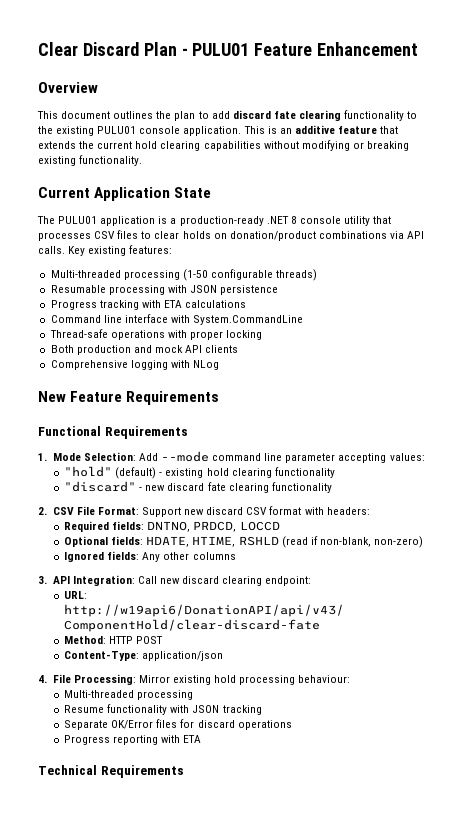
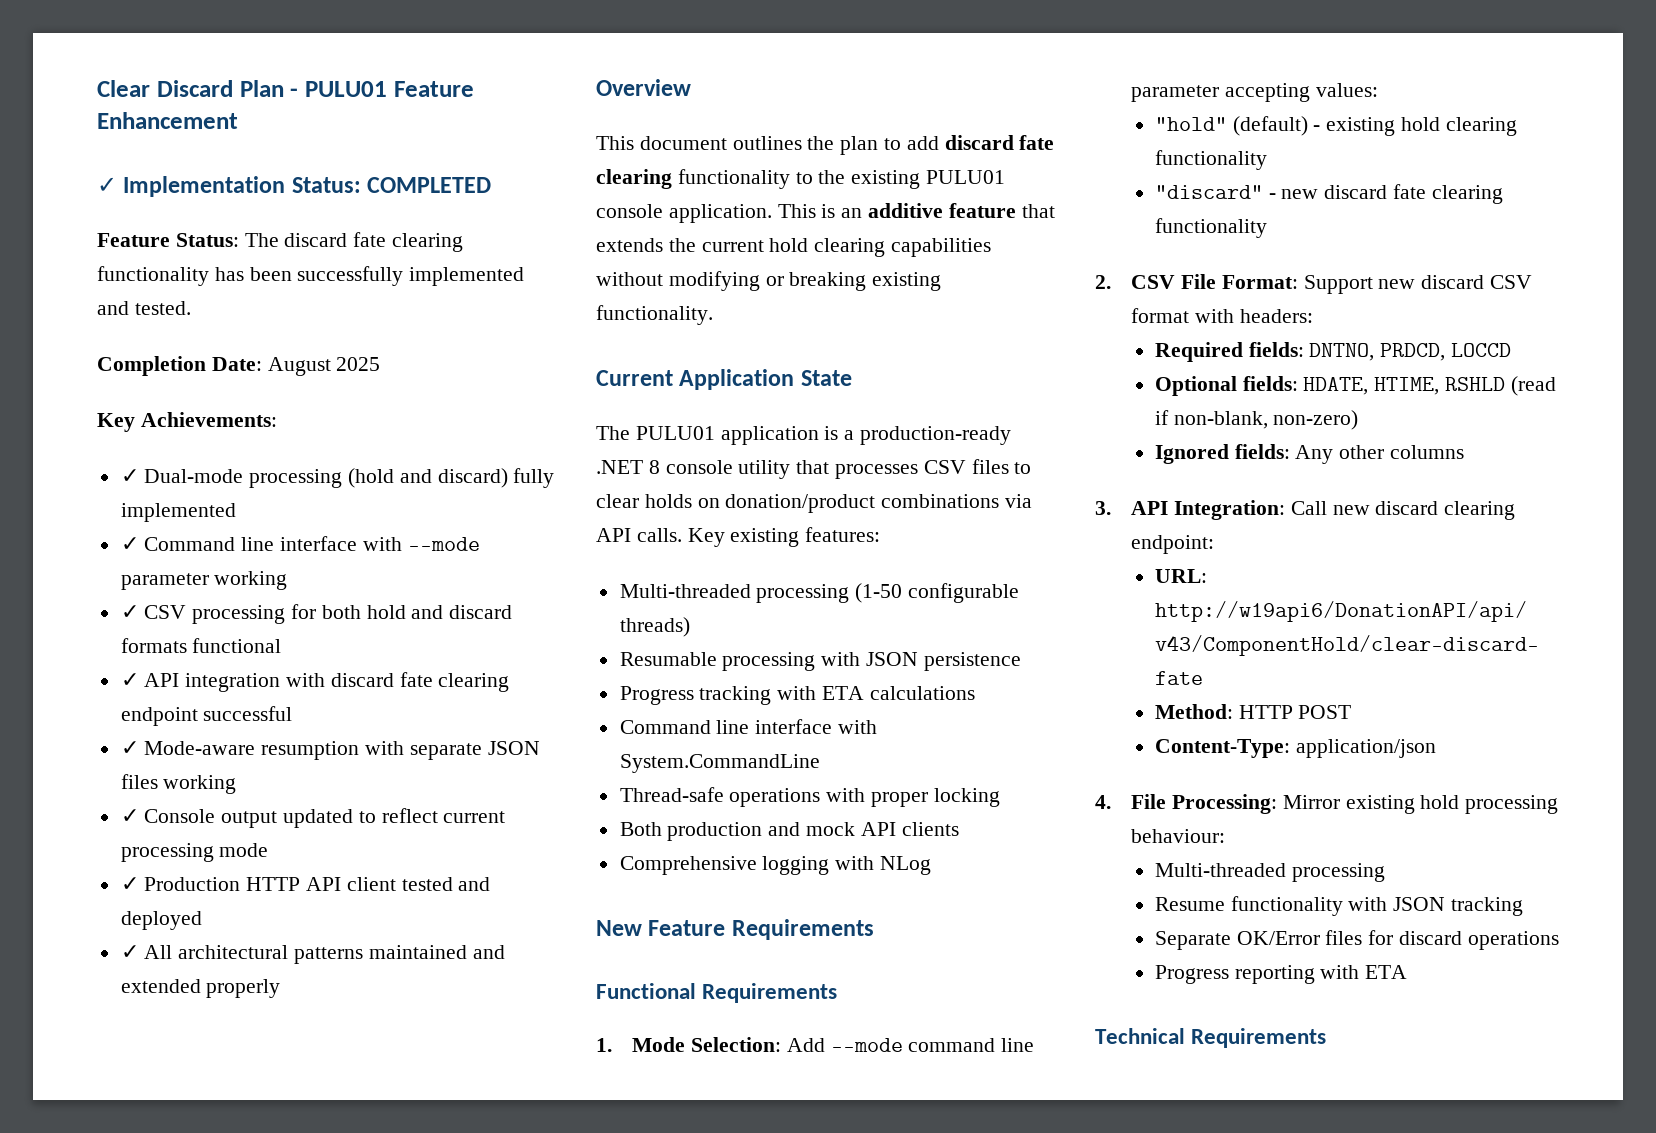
(419, 49) none -> [97,176,492,197] [97,232,464,252] [97,266,525,286] [97,301,191,315] [97,356,381,376] [97,412,277,432] [120,468,555,488] [120,503,236,522] [120,536,480,551] [120,571,288,590] [120,604,513,624] [120,638,282,653] [120,672,510,692] [120,706,293,726] [120,741,540,760] [120,774,237,794] [120,808,506,828] [120,843,269,862] [120,877,491,891] [120,911,202,930] [120,945,505,964] [120,979,281,998] // ✓ Implementation Status: COMPLETED // Feature Status: The discard fate clearing functionality has been successfully implemented and tested. // Completion Date: August 2025 // Key Achievements: // ✓ Dual-mode processing (hold and discard) fully implemented // ✓ Command line interface with --mode parameter working // ✓ CSV processing for both hold and discard formats functional // ✓ API integration with discard fate clearing endpoint successful // ✓ Mode-aware resumption with separate JSON files working // ✓ Console output updated to reflect current processing mode // ✓ Production HTTP API client tested and deployed // ✓ All architectural patterns maintained and extended properly

